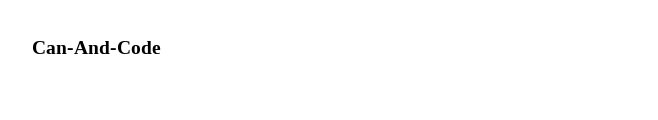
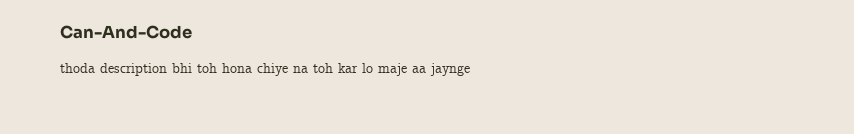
(161, 47) none -> [60,63,470,76] // thoda description bhi toh hona chiye na toh kar lo maje aa jaynge

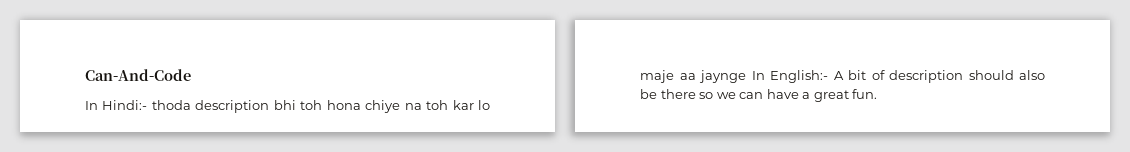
(192, 32) none -> [85,100,148,110] In Hindi:-
(470, 69) none -> [751,70,1045,83] [640,89,878,102] In English:- A bit of description should also be there so we can have a great fun.

